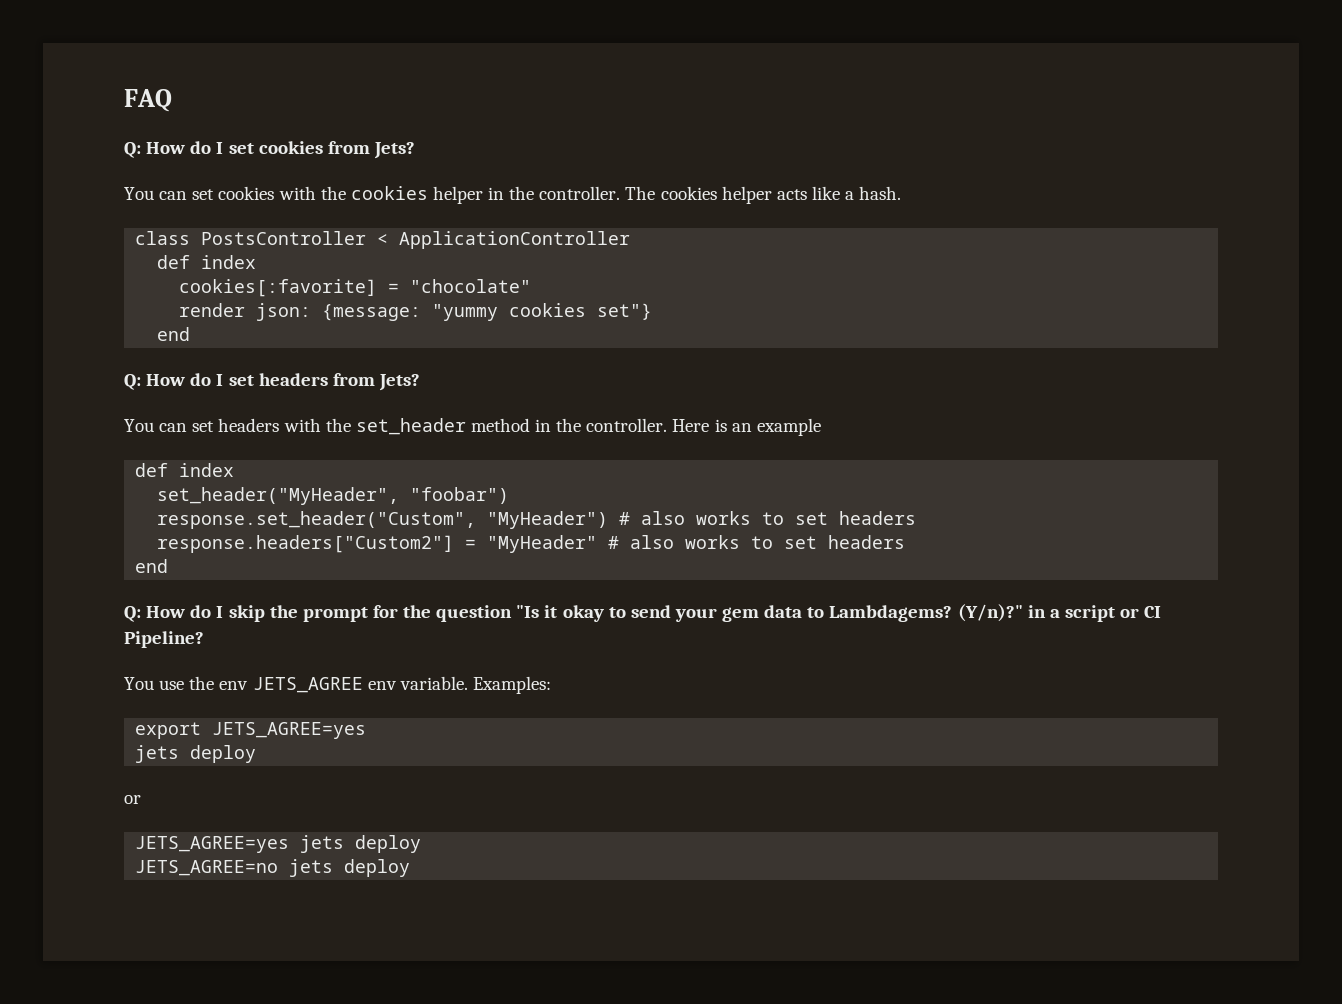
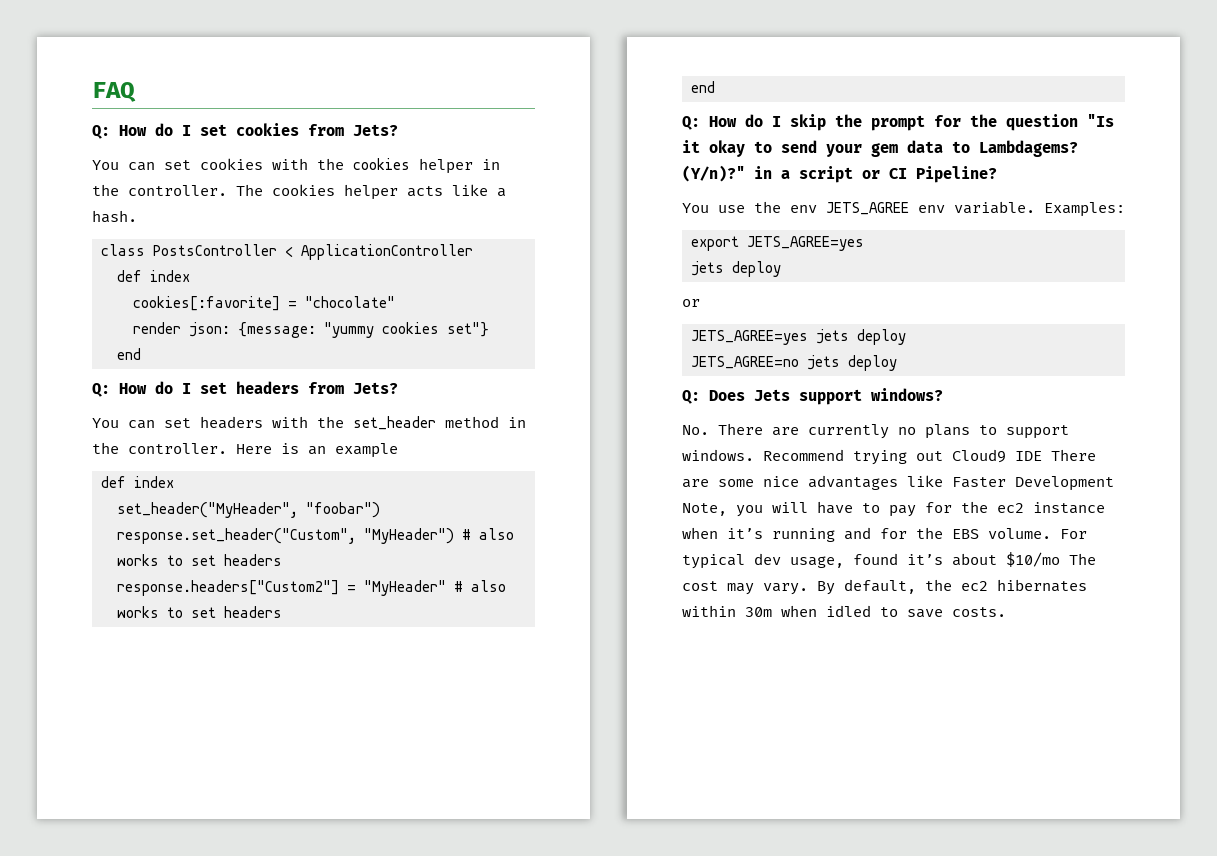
(411, 868) none -> [682,388,943,405] [682,423,1069,439] [682,449,1096,465] [682,475,1114,491] [682,501,1105,517] [682,527,1087,542] [682,552,1096,569] [682,579,1087,595] [682,605,1006,618] // Q: Does Jets support windows? // No. There are currently no plans to support windows. Recommend trying out Cloud9 IDE There are some nice advantages like Faster Development Note, you will have to pay for the ec2 instance when it’s running and for the EBS volume. For typical dev usage, found it’s about $10/mo The cost may vary. By default, the ec2 hibernates within 30m when idled to save costs.

